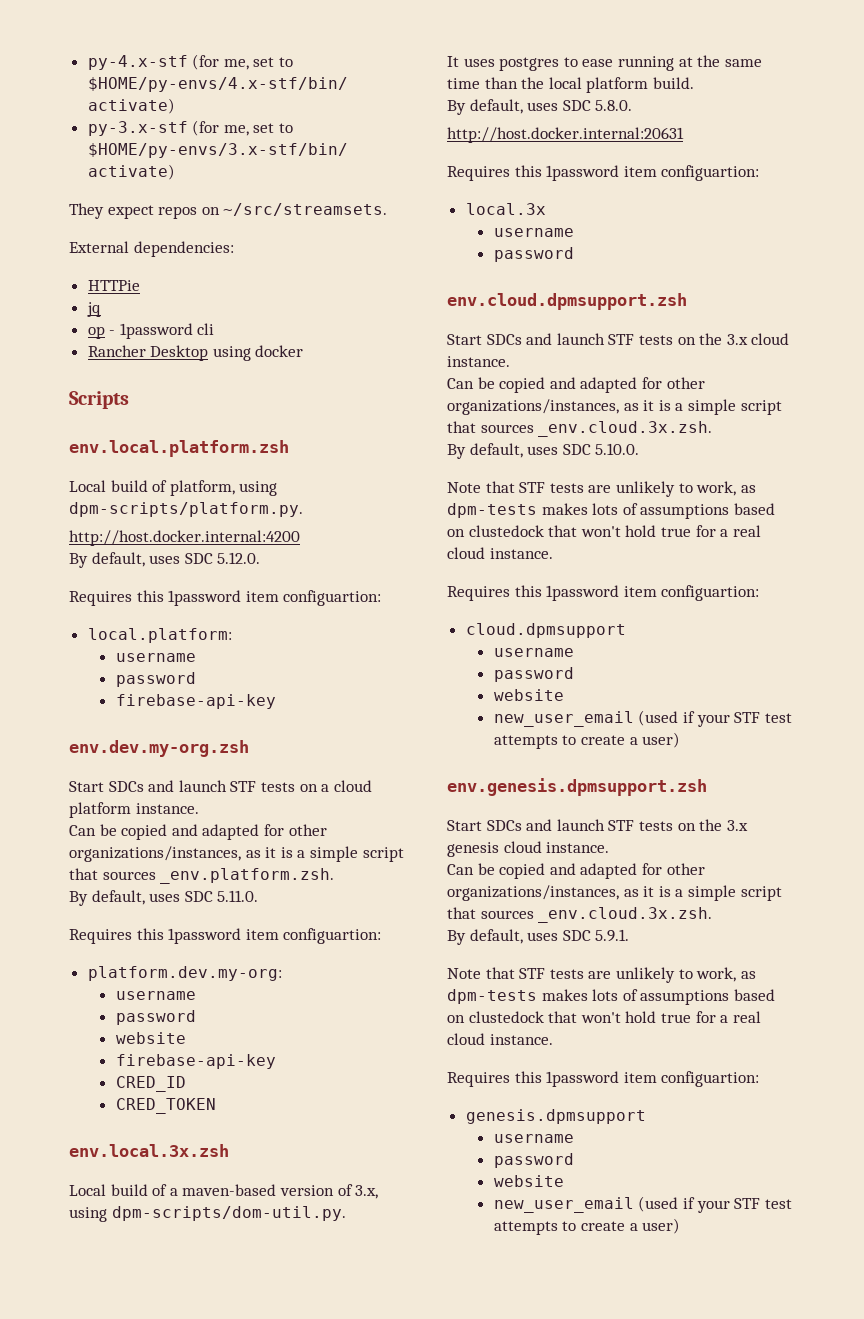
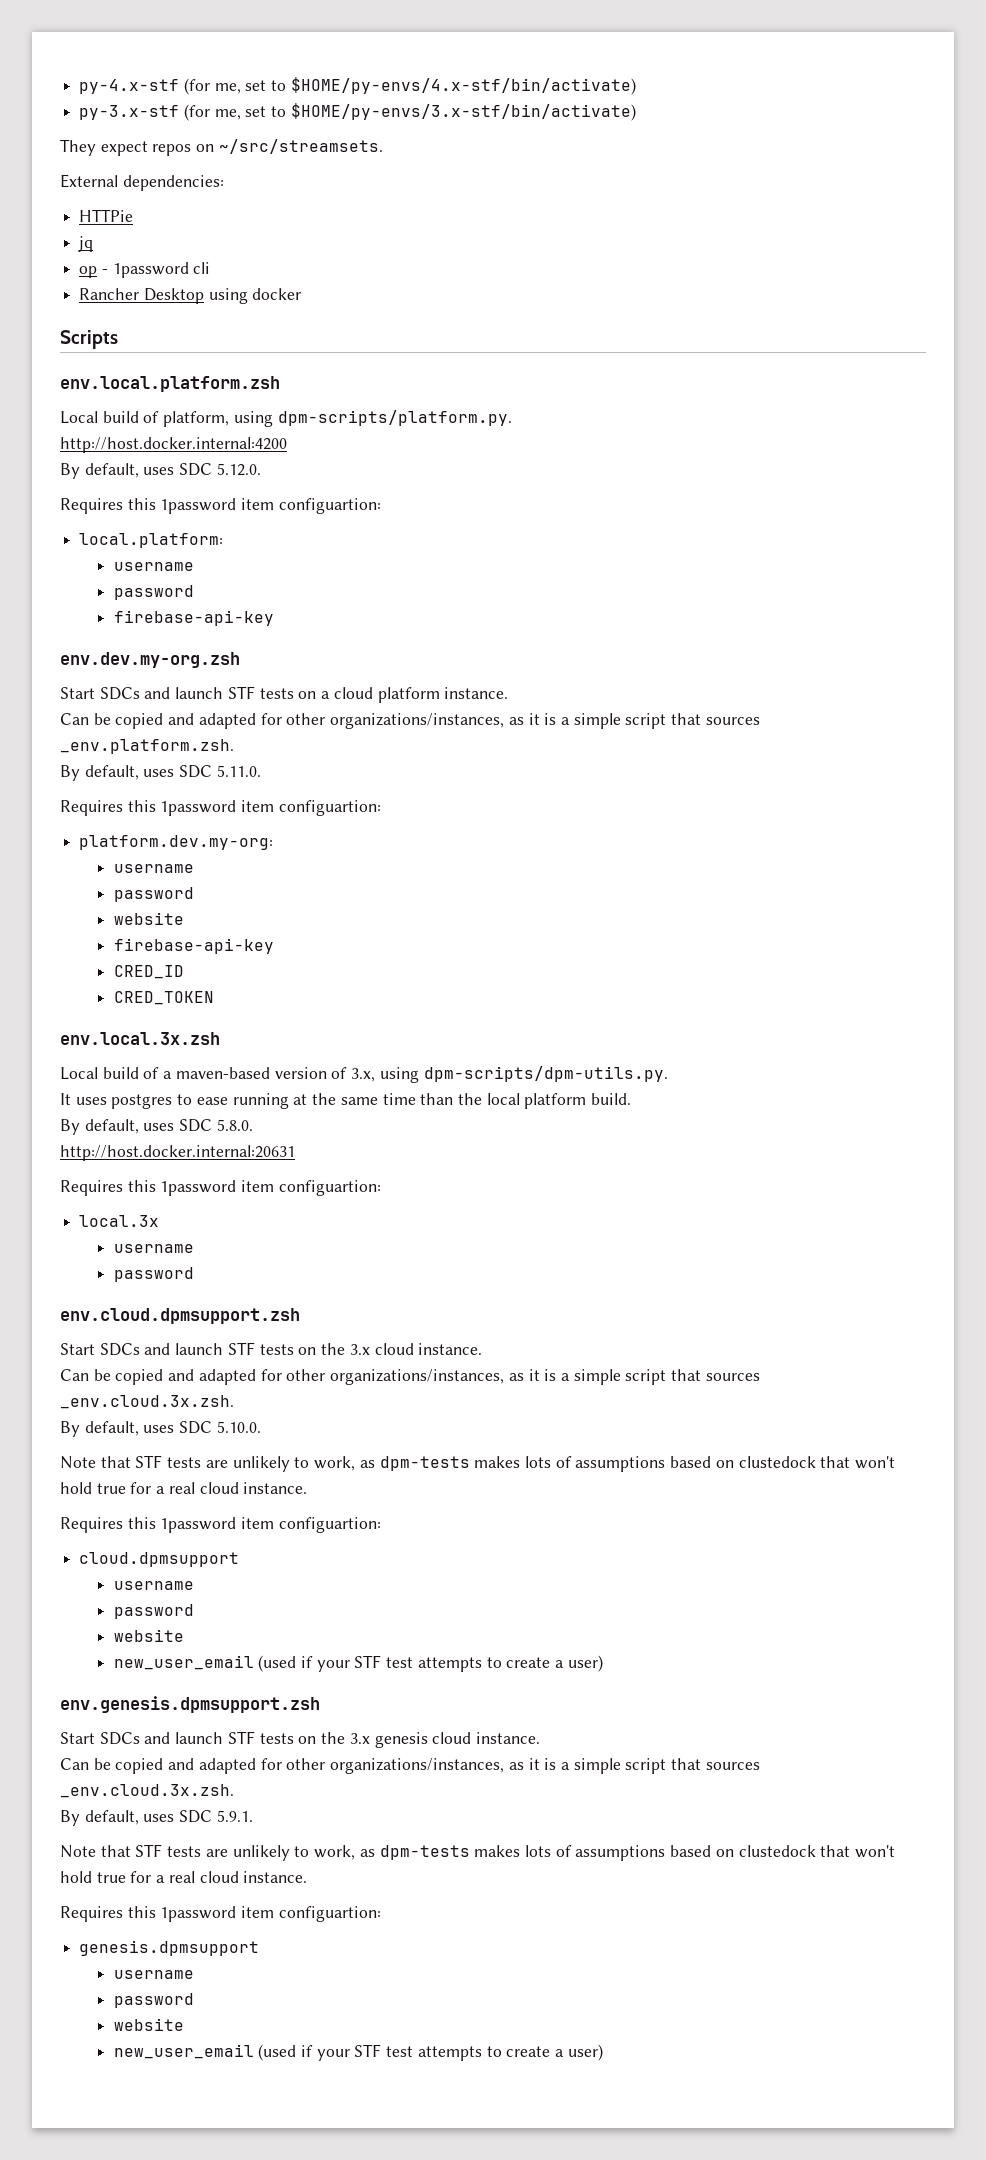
[111,1206,346,1221] dpm-scripts/dom-util.py. -> [423,1066,668,1082] dpm-scripts/dpm-utils.py.

